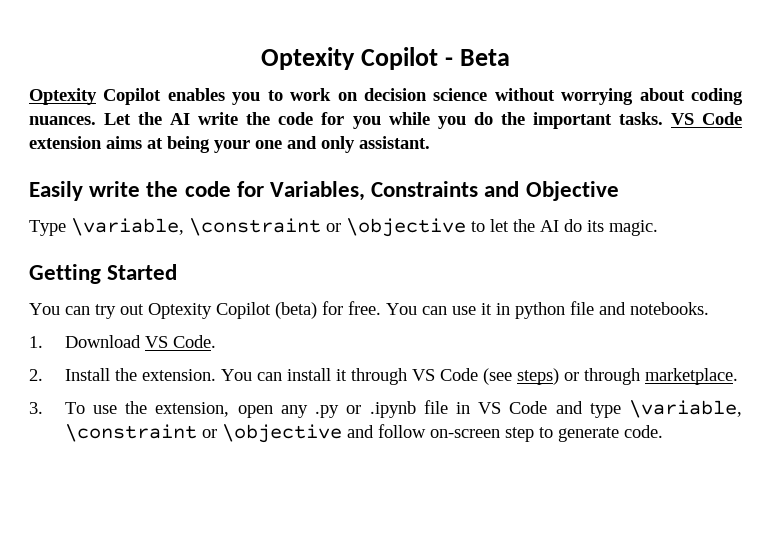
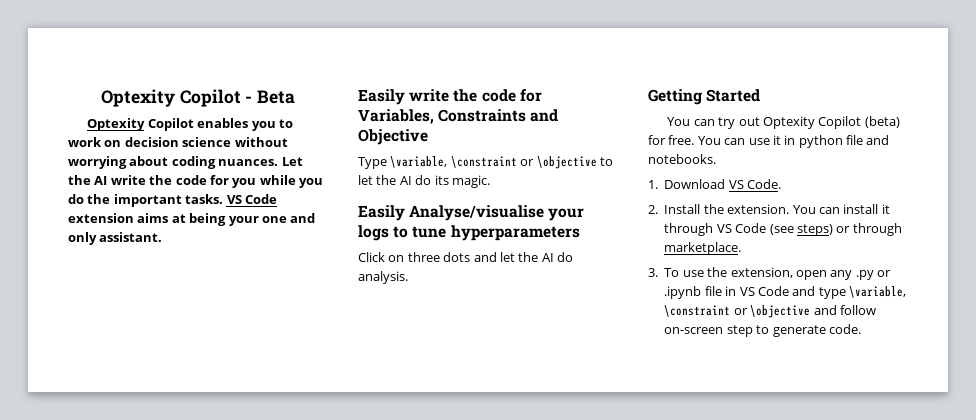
(658, 228) none -> [358,205,585,221] [358,225,580,241] [358,252,573,262] [358,271,408,284] // Easily Analyse/visualise your logs to tune hyperparameters // Click on three dots and let the AI do analysis.

